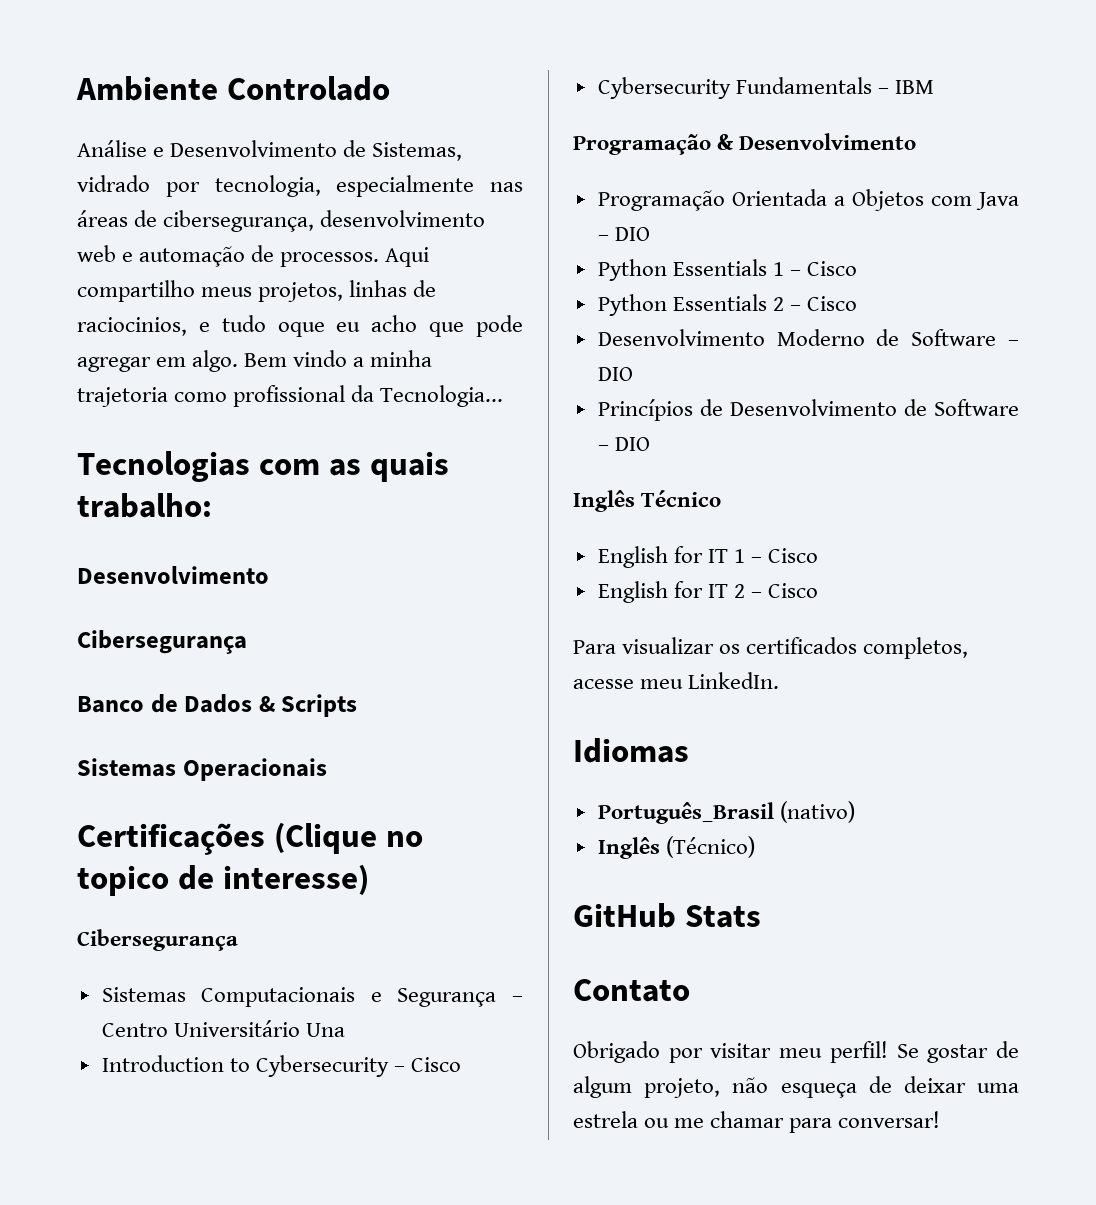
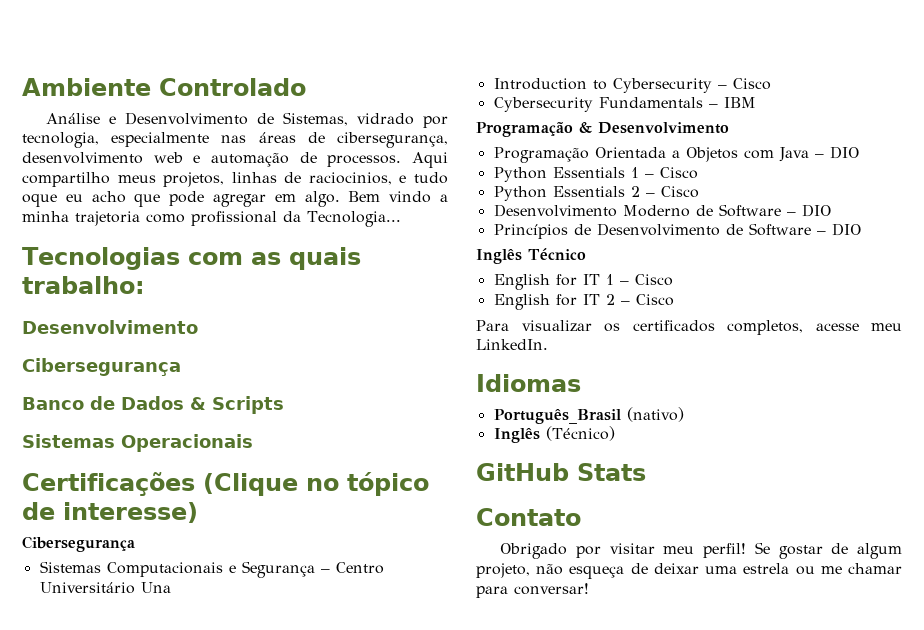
[77,865,169,896] topico -> [347,472,429,496] tópico

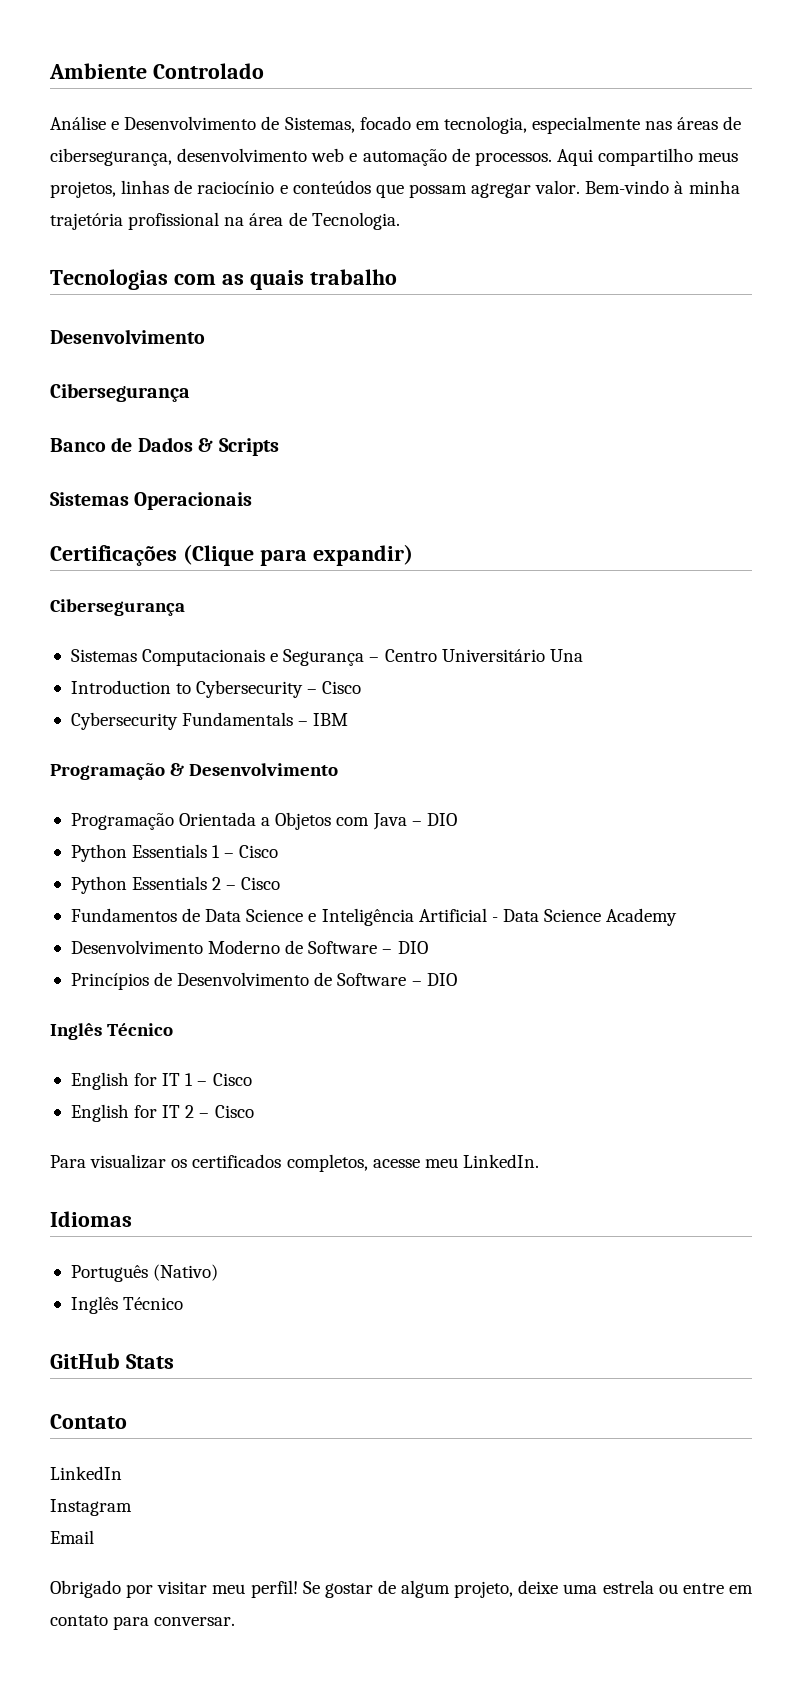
[357,113,448,128] vidrado por -> [359,116,440,130] focado em
[308,172,448,185] [22,191,449,207] [22,211,401,227] raciocinios, e tudo oque eu acho que pode agregar em algo. Bem vindo a minha trajetoria como profissional da Tecnologia... -> [197,180,740,198] [50,212,400,230] raciocínio e conteúdos que possam agregar valor. Bem-vindo à minha trajetória profissional na área de Tecnologia.
[22,276,145,294] trabalho: -> [309,269,397,285] trabalho
[306,472,429,496] [22,502,198,523] no tópico de interesse) -> [259,544,413,566] para expandir)
(699, 192) none -> [70,908,678,926] // Fundamentos de Data Science e Inteligência Artificial - Data Science Academy
[493,407,684,424] [493,426,615,443] Português_Brasil (nativo) // Inglês (Técnico) -> [70,1264,219,1282] [70,1296,184,1314] Português (Nativo) // Inglês Técnico
(581, 517) none -> [50,1466,122,1480] [50,1499,132,1516] [50,1530,94,1544] // LinkedIn // Instagram // Email
[536,563,902,579] [476,583,589,598] não esqueça de deixar uma estrela ou me chamar para conversar! -> [518,1580,753,1594] [50,1615,236,1630] deixe uma estrela ou entre em contato para conversar.

